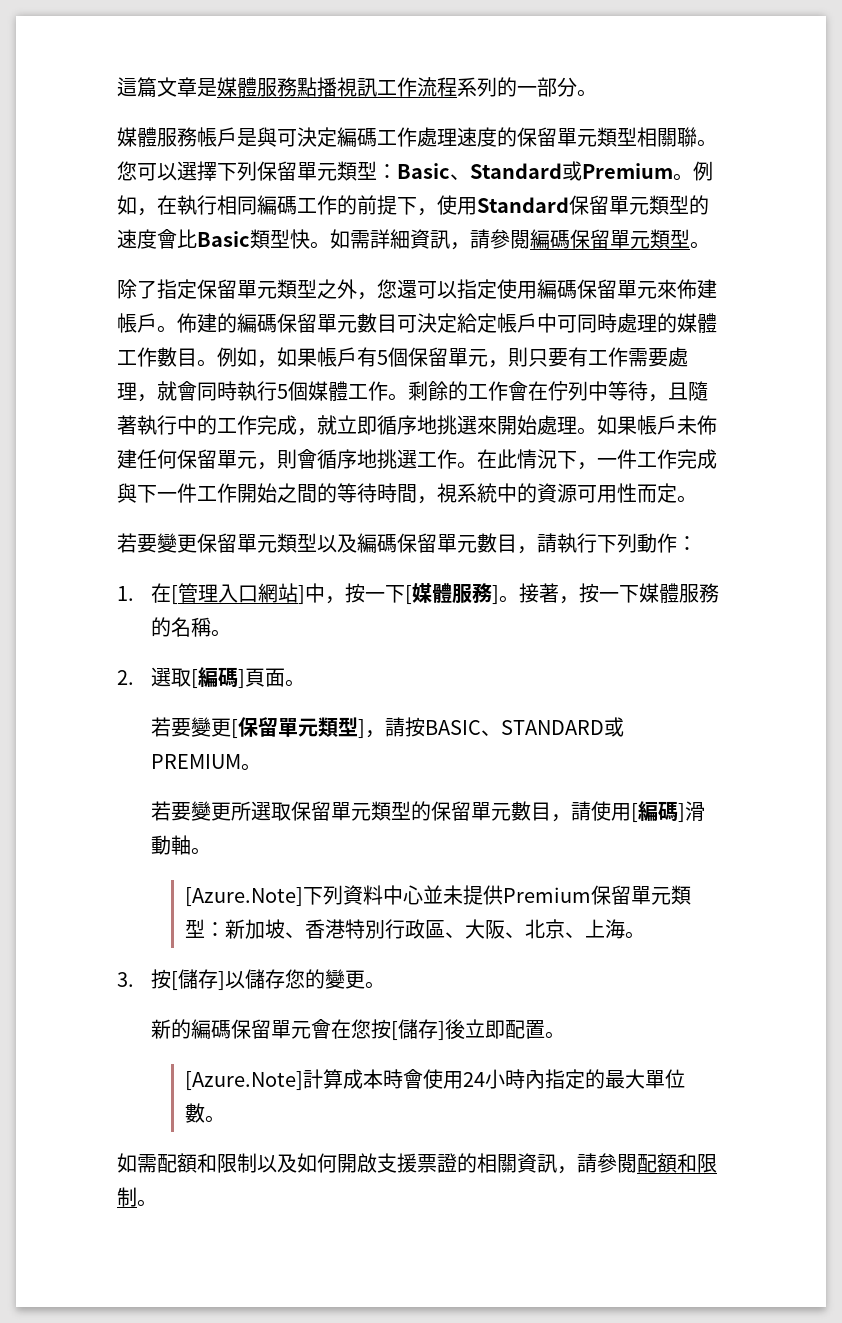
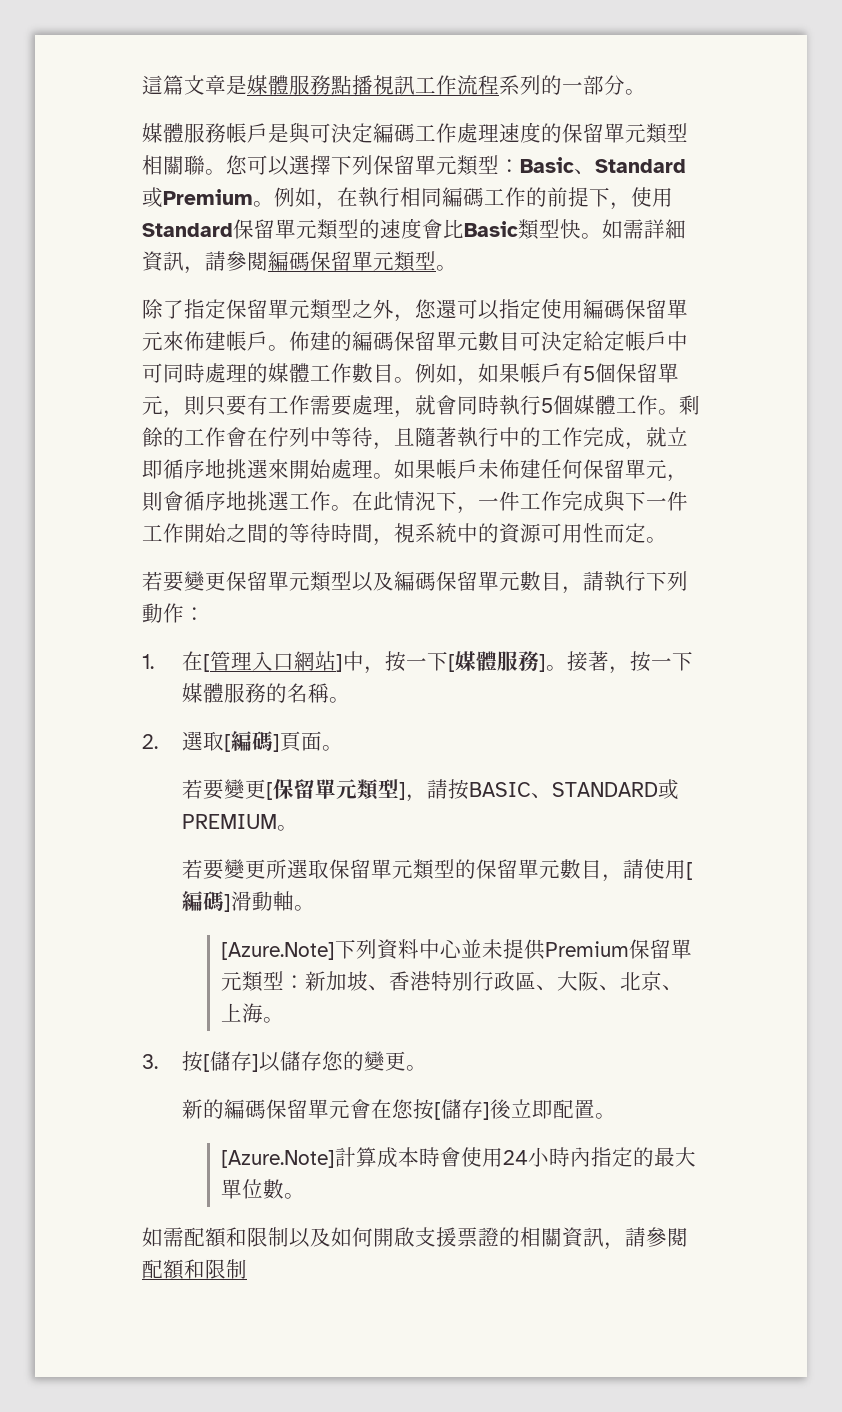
[137,1199,157,1207] 。 -> (247, 1269) none

